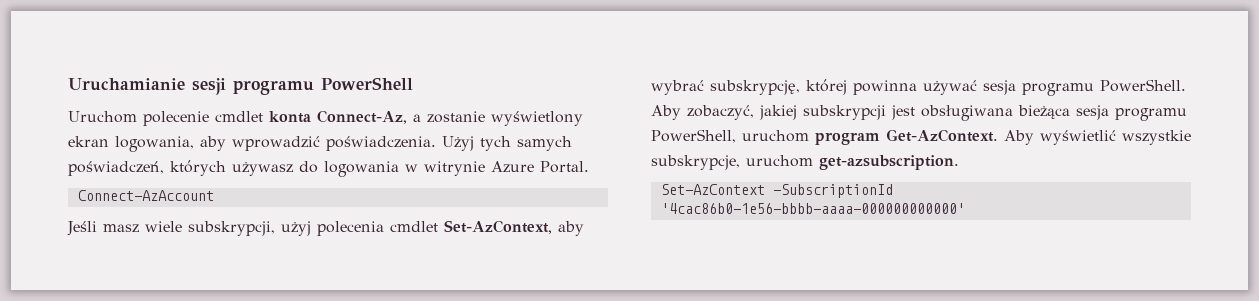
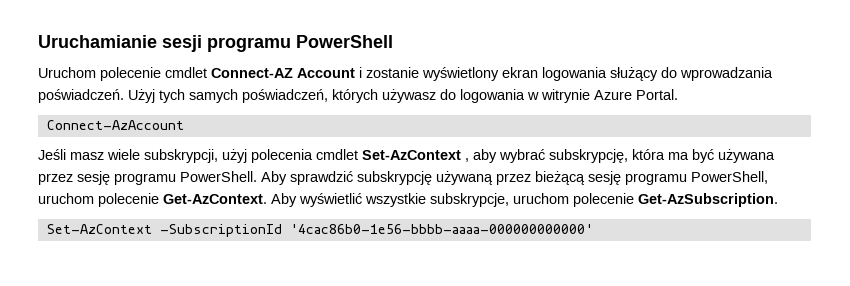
[269,110,583,126] [68,136,436,152] konta Connect-Az, a zostanie wyświetlony ekran logowania, aby wprowadzić poświadczenia. -> [211,67,773,81] [38,89,124,103] Connect-AZ Account i zostanie wyświetlony ekran logowania służący do wprowadzania poświadczeń.
[444,220,552,234] Set-AzContext, -> [362,150,469,162] Set-AzContext ,
[806,79,1186,96] [651,105,1109,121] której powinna używać sesja programu PowerShell. Aby zobaczyć, jakiej subskrypcji jest obsługiwana bieżąca sesja -> [632,149,775,163] [38,171,621,185] która ma być używana przez sesję programu PowerShell. Aby sprawdzić subskrypcję używaną przez bieżącą sesję
[815,132,880,145] program -> [98,193,159,207] polecenie
[819,155,959,170] get-azsubscription. -> [573,193,778,207] polecenie Get-AzSubscription.

